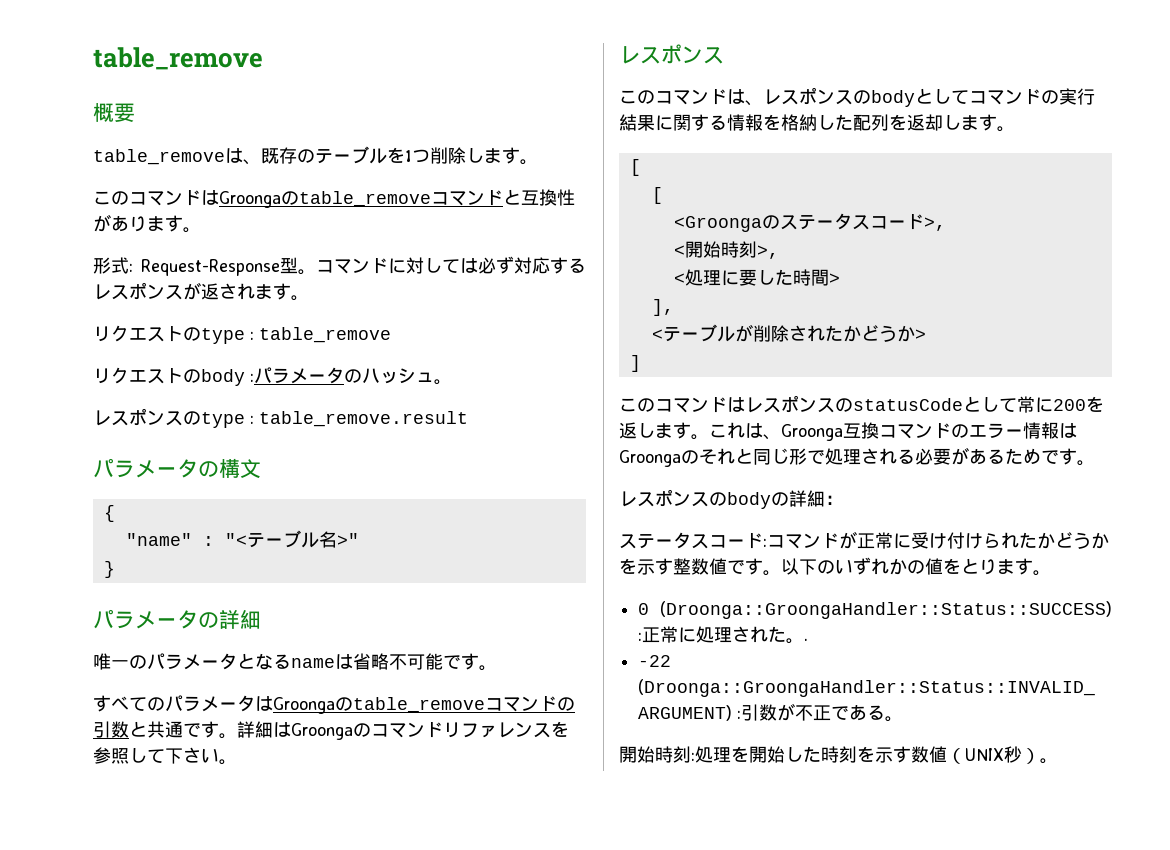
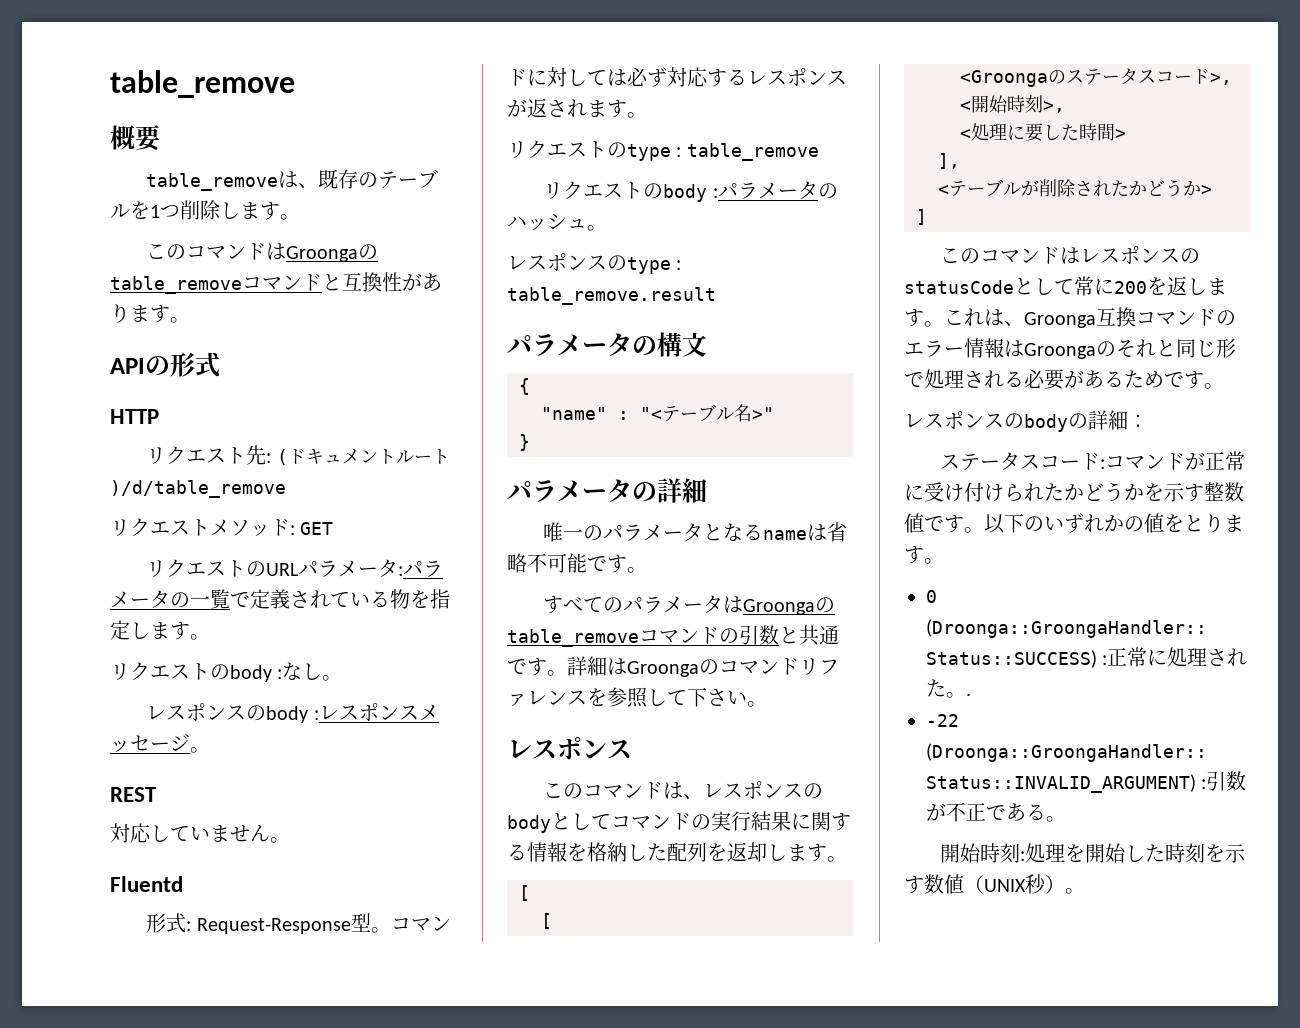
(201, 230) none -> [110,352,220,378] [110,409,159,424] [146,445,450,465] [110,480,286,498] [110,518,334,537] [146,559,444,577] [110,589,450,609] [110,620,210,640] [110,662,343,682] [146,703,439,723] [110,734,210,753] [110,787,157,802] [110,823,290,843] [110,876,183,892] // APIの形式 // HTTP // リクエスト先: (ドキュメントルート)/d/table_remove // リクエストメソッド: GET // リクエストのURLパラメータ:パラメータの一覧で定義されている物を指定します。 // リクエストのbody :なし。 // レスポンスのbody :レスポンスメッセージ。 // REST // 対応していません。 // Fluentd

